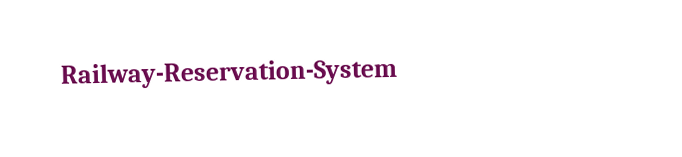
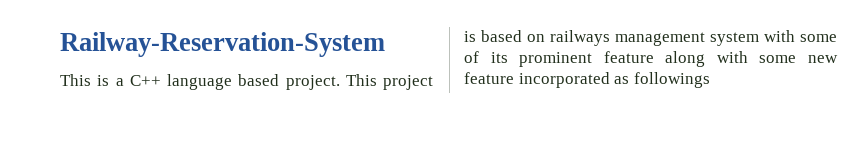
(398, 73) none -> [60,74,433,90] [464,30,837,46] [464,51,838,67] [464,72,710,88] // This is a C++ language based project. This project is based on railways management system with some of its prominent feature along with some new feature incorporated as followings

